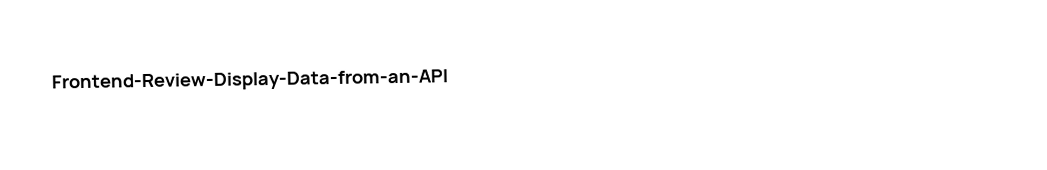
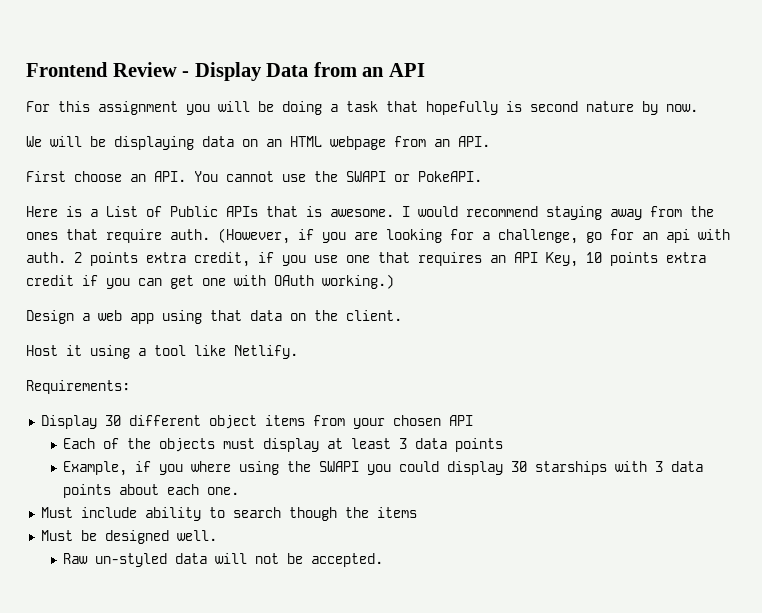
[51,69,449,93] Frontend-Review-Display-Data-from-an-API -> [26,62,425,81] [26,101,698,115] [26,136,490,150] [26,171,482,182] [26,206,714,220] [26,228,730,244] [26,252,706,267] [26,274,394,289] [26,310,402,324] [26,345,298,359] [26,380,130,394] [40,415,473,429] [63,438,504,452] [63,461,704,476] [63,484,240,498] [40,507,417,521] [40,530,217,544] [63,553,384,567] Frontend Review - Display Data from an API // For this assignment you will be doing a task that hopefully is second nature by now. // We will be displaying data on an HTML webpage from an API. // First choose an API. You cannot use the SWAPI or PokeAPI. // Here is a List of Public APIs that is awesome. I would recommend staying away from the ones that require auth. (However, if you are looking for a challenge, go for an api with auth. 2 points extra credit, if you use one that requires an API Key, 10 points extra credit if you can get one with OAuth working.) // Design a web app using that data on the client. // Host it using a tool like Netlify. // Requirements: // Display 30 different object items from your chosen API // Each of the objects must display at least 3 data points // Example, if you where using the SWAPI you could display 30 starships with 3 data points about each one. // Must include ability to search though the items // Must be designed well. // Raw un-styled data will not be accepted.

